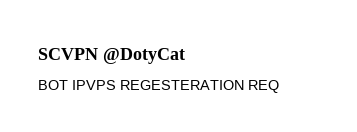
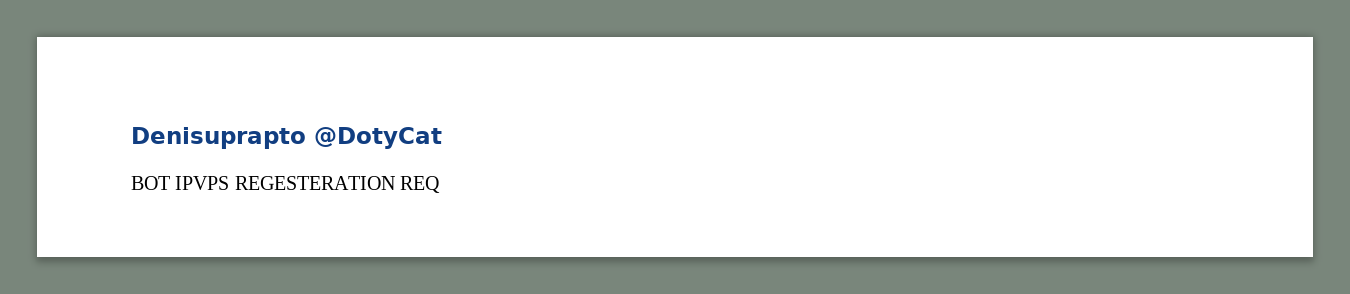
[38,48,98,60] SCVPN -> [131,127,306,149] Denisuprapto

